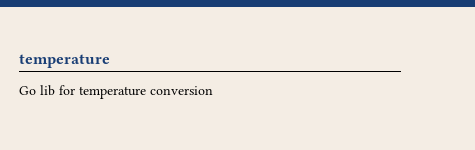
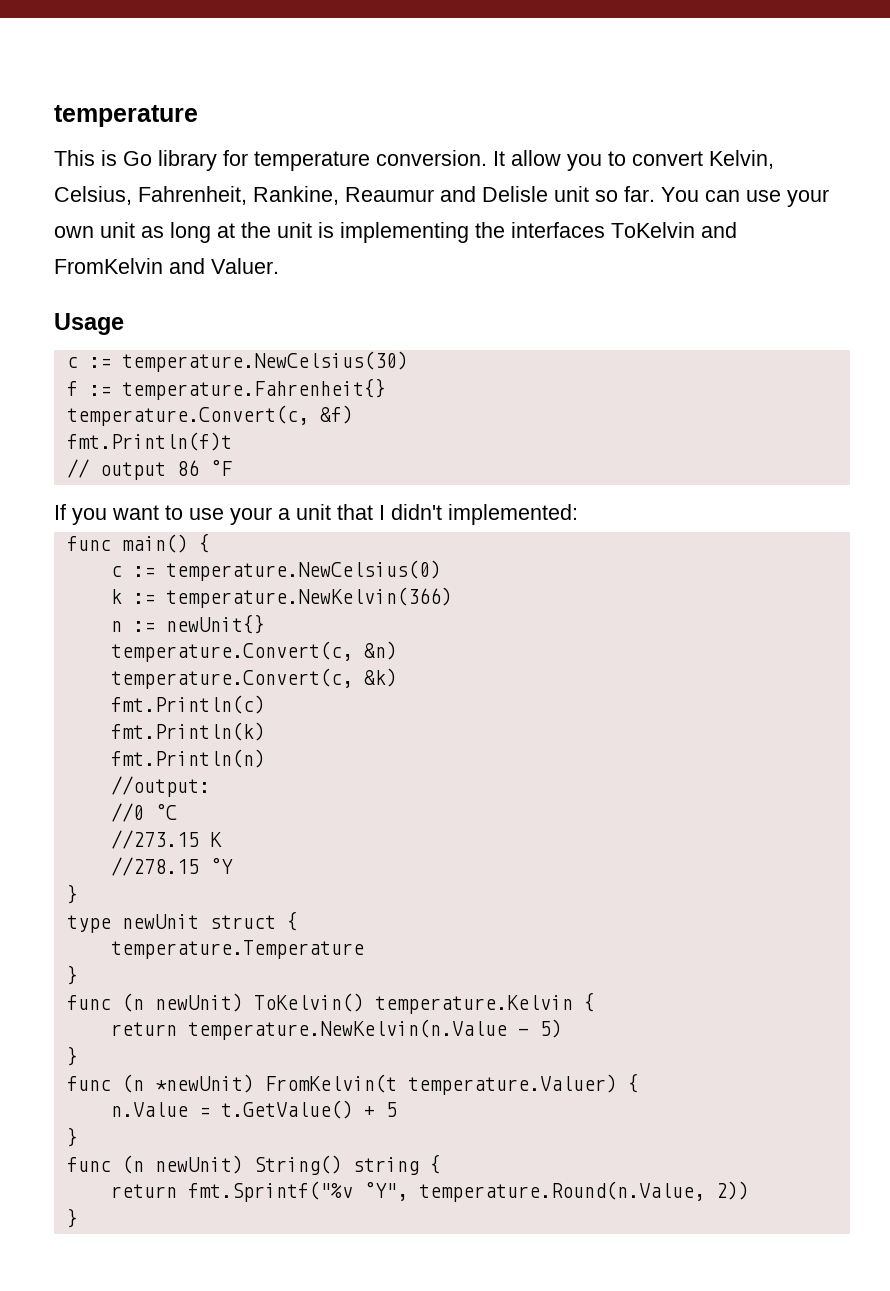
[19,85,213,99] Go lib for temperature conversion -> [54,150,774,171] [54,186,829,207] [54,222,737,243] [54,258,279,274] [54,313,124,335] [66,351,408,372] [66,378,386,400] [66,405,353,426] [66,432,232,451] [66,459,232,480] [54,504,578,525] [66,533,210,553] [110,560,441,581] [110,587,452,608] [110,614,265,634] [110,641,397,662] [110,668,397,689] [110,695,265,714] [110,722,265,741] [110,749,265,768] [110,776,210,797] [110,803,177,822] [110,830,222,849] [110,857,233,876] [66,884,78,904] [66,911,298,933] [110,940,364,959] [66,965,78,985] [66,992,595,1014] [110,1019,562,1040] [66,1046,78,1066] [66,1073,639,1095] [110,1100,397,1119] [66,1127,78,1147] [66,1154,441,1175] [110,1181,749,1202] [66,1208,78,1228] This is Go library for temperature conversion. It allow you to convert Kelvin, Celsius, Fahrenheit, Rankine, Reaumur and Delisle unit so far. You can use your own unit as long at the unit is implementing the interfaces ToKelvin and FromKelvin and Valuer. // Usage // c := temperature.NewCelsius(30) // f := temperature.Fahrenheit{} // temperature.Convert(c, &f) // fmt.Println(f)t // // output 86 °F // If you want to use your a unit that I didn't implemented: // func main() { // c := temperature.NewCelsius(0) // k := temperature.NewKelvin(366) // n := newUnit{} // temperature.Convert(c, &n) // temperature.Convert(c, &k) // fmt.Println(c) // fmt.Println(k) // fmt.Println(n) // //output: // //0 °C // //273.15 K // //278.15 °Y // } // type newUnit struct { // temperature.Temperature // } // func (n newUnit) ToKelvin() temperature.Kelvin { // return temperature.NewKelvin(n.Value - 5) // } // func (n *newUnit) FromKelvin(t temperature.Valuer) { // n.Value = t.GetValue() + 5 // } // func (n newUnit) String() string { // return fmt.Sprintf("%v °Y", temperature.Round(n.Value, 2)) // }

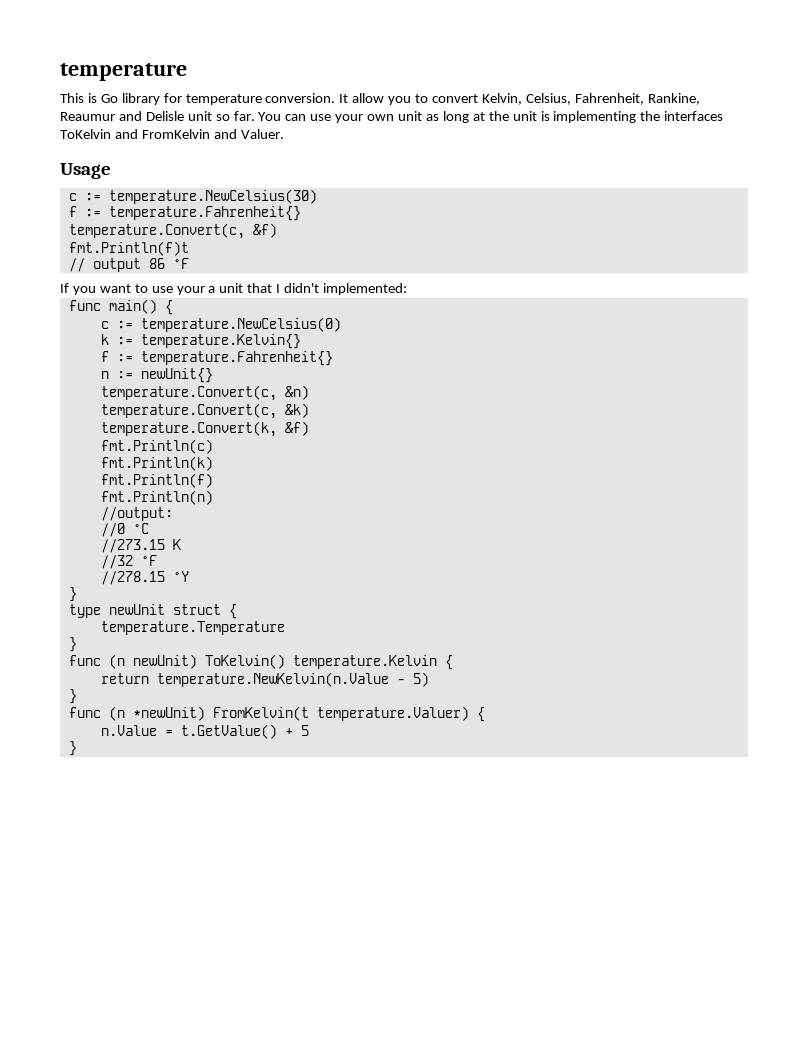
[165,587,452,608] temperature.NewKelvin(366) -> [140,334,301,349] [100,351,333,366] temperature.Kelvin{} // f := temperature.Fahrenheit{}
(397, 677) none -> [100,421,309,437] // temperature.Convert(k, &f)
(265, 731) none -> [100,473,213,488] // fmt.Println(f)
(222, 839) none -> [100,555,157,569] // //32 °F
[66,1154,441,1175] [110,1181,749,1202] [66,1208,78,1228] // func (n newUnit) String() string { // return fmt.Sprintf("%v °Y", temperature.Round(n.Value, 2)) // } -> (77, 748) none

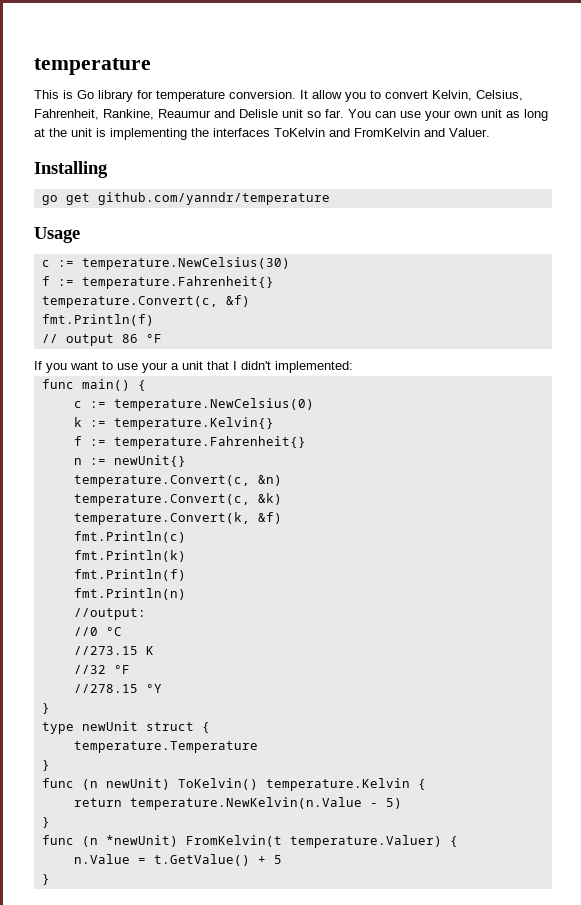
(284, 134) none -> [34,161,108,178] [41,192,330,205] // Installing // go get github.com/yanndr/temperature
[68,241,189,256] fmt.Println(f)t -> [41,314,154,326] fmt.Println(f)

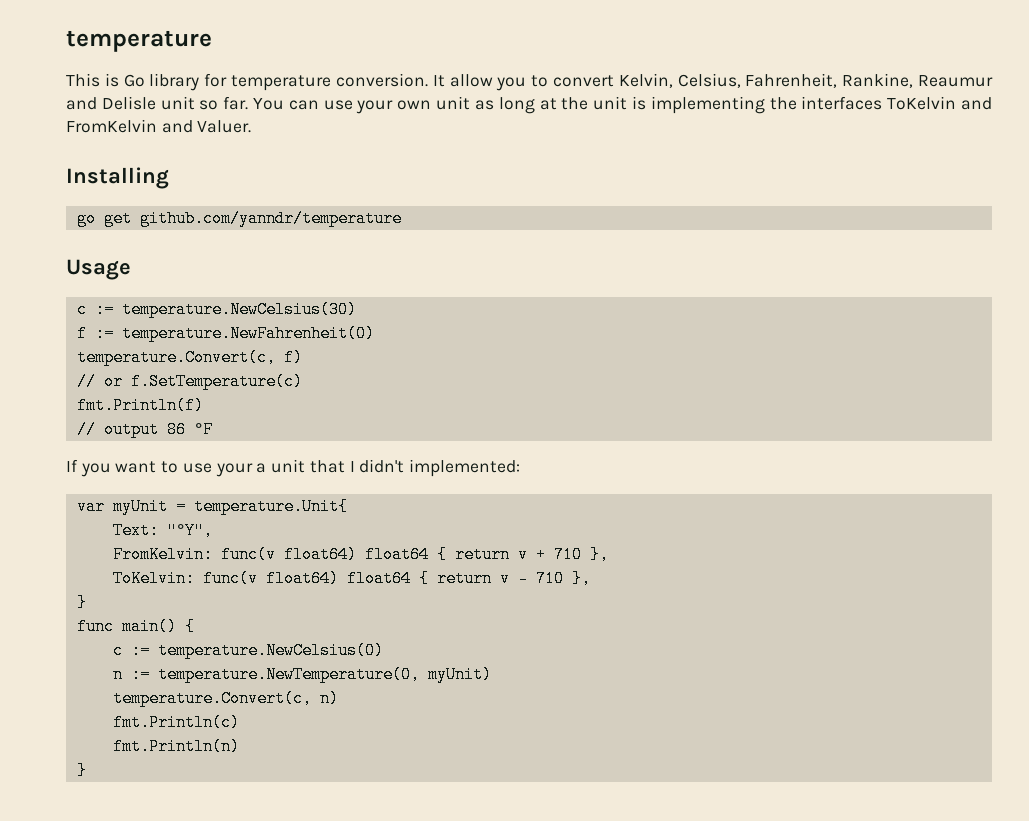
[81,276,274,289] [41,295,250,308] temperature.Fahrenheit{} // temperature.Convert(c, &f) -> [121,325,375,342] [76,349,303,366] [76,373,303,390] temperature.NewFahrenheit(0) // temperature.Convert(c, f) // // or f.SetTemperature(c)
(353, 367) none -> [76,498,348,515] [112,522,213,539] [112,546,609,563] [112,570,591,587] [76,594,87,611] // var myUnit = temperature.Unit{ // Text: "°Y", // FromKelvin: func(v float64) float64 { return v + 710 }, // ToKelvin: func(v float64) float64 { return v - 710 }, // }
[73,417,274,430] [73,436,306,449] // k := temperature.Kelvin{} // f := temperature.Fahrenheit{} -> (384, 650) none
[113,455,186,467] [73,475,282,487] [73,493,282,506] [73,512,282,525] newUnit{} // temperature.Convert(c, &n) // temperature.Convert(c, &k) // temperature.Convert(k, &f) -> [157,666,492,683] [112,690,339,707] temperature.NewTemperature(0, myUnit) // temperature.Convert(c, n)
[73,550,186,562] [73,569,186,581] // fmt.Println(k) // fmt.Println(f) -> (240, 722) none
[73,608,146,620] [73,627,122,636] [73,646,154,655] [73,665,130,674] [73,684,162,693] [41,703,50,714] [41,721,210,734] [73,741,258,753] [41,760,50,771] [41,778,426,791] [73,797,402,810] [41,817,50,828] [41,835,458,848] [73,854,282,866] // //output: // //0 °C // //273.15 K // //32 °F // //278.15 °Y // } // type newUnit struct { // temperature.Temperature // } // func (n newUnit) ToKelvin() temperature.Kelvin { // return temperature.NewKelvin(n.Value - 5) // } // func (n *newUnit) FromKelvin(t temperature.Valuer) { // n.Value = t.GetValue() + 5 -> (240, 746) none

